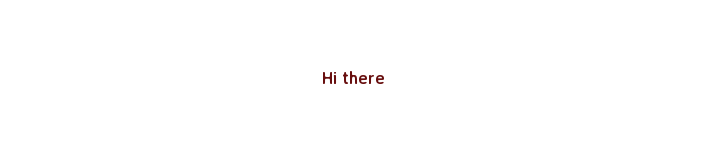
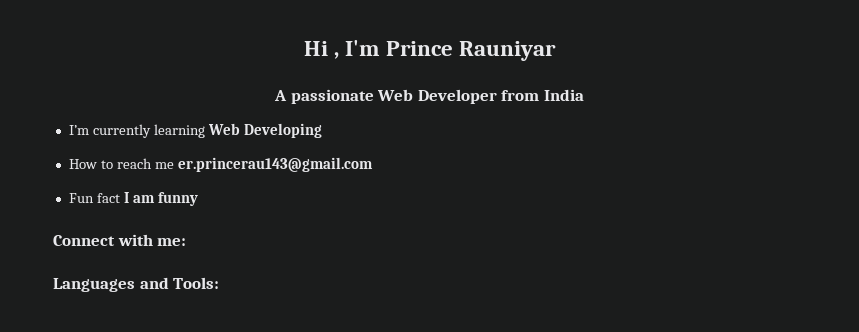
[342,71,385,84] there -> [333,40,557,61] [274,89,584,104] [68,123,322,138] [68,157,373,172] [68,192,198,206] [53,234,187,246] [53,277,220,292] , I'm Prince Rauniyar // A passionate Web Developer from India // I’m currently learning Web Developing // How to reach me er.princerau143@gmail.com // Fun fact I am funny // Connect with me: // Languages and Tools:

